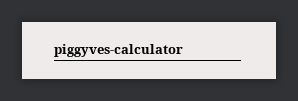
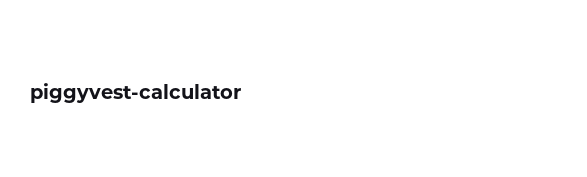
[54,44,183,57] piggyves-calculator -> [30,83,241,103] piggyvest-calculator

